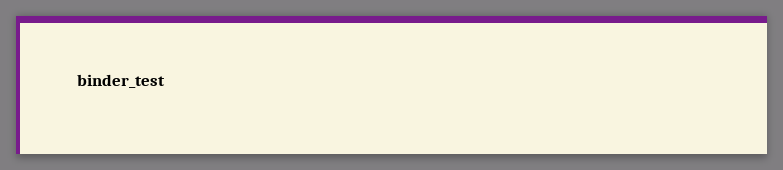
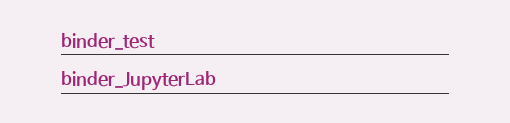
(165, 81) none -> [61,71,216,91] // binder_JupyterLab

